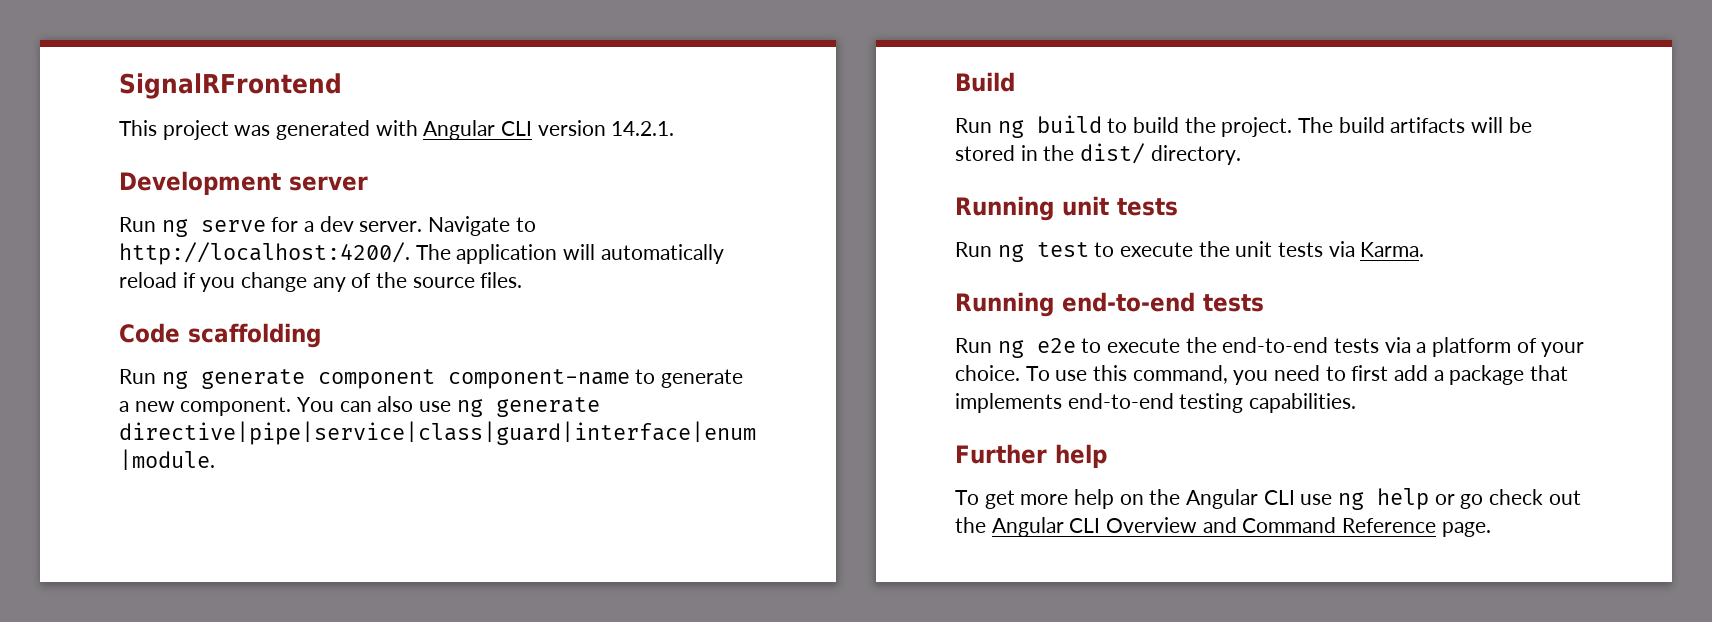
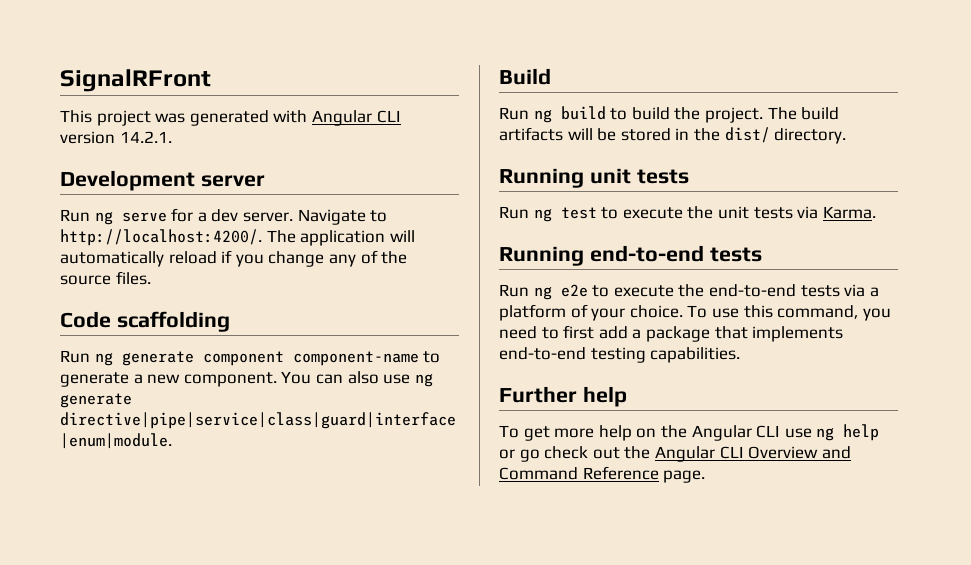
[119,73,342,99] SignalRFrontend -> [60,69,211,92] SignalRFront

